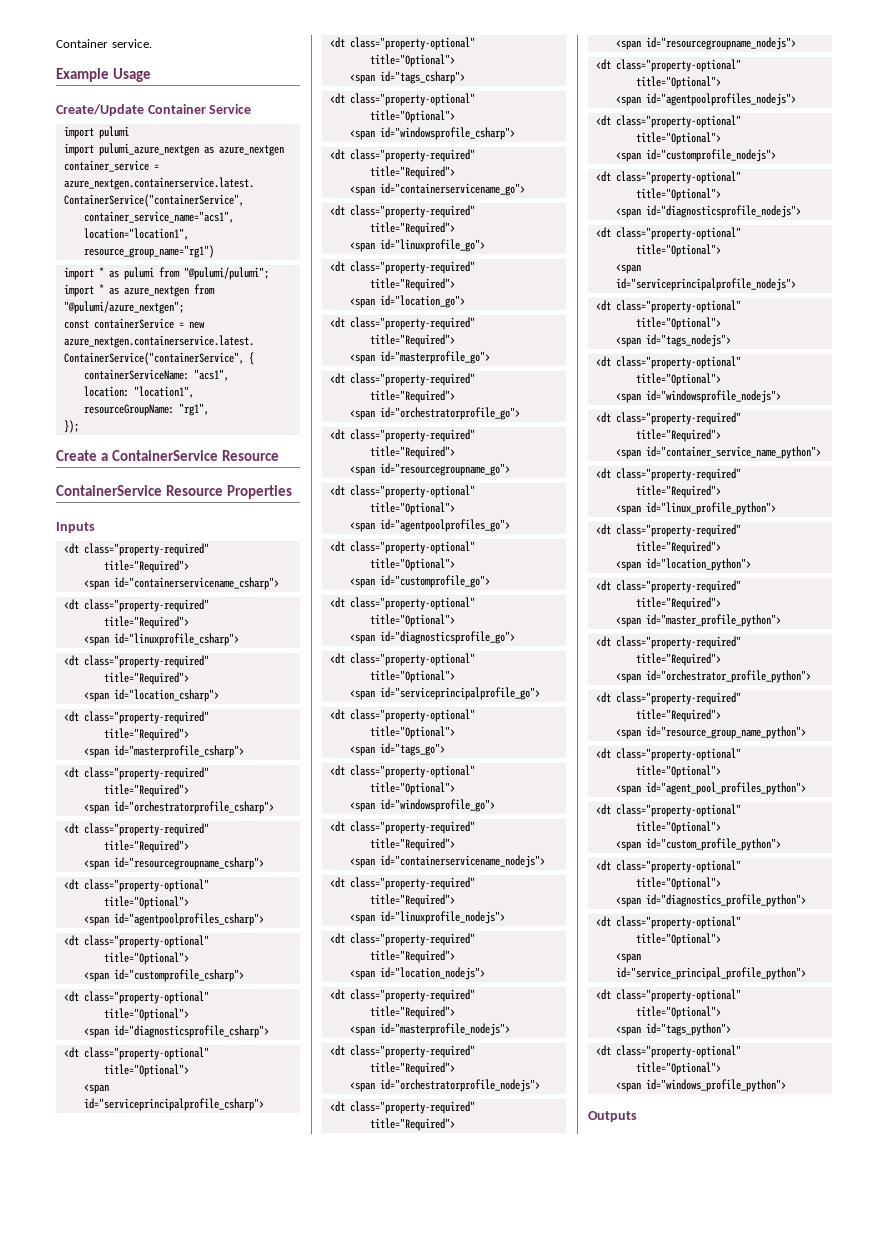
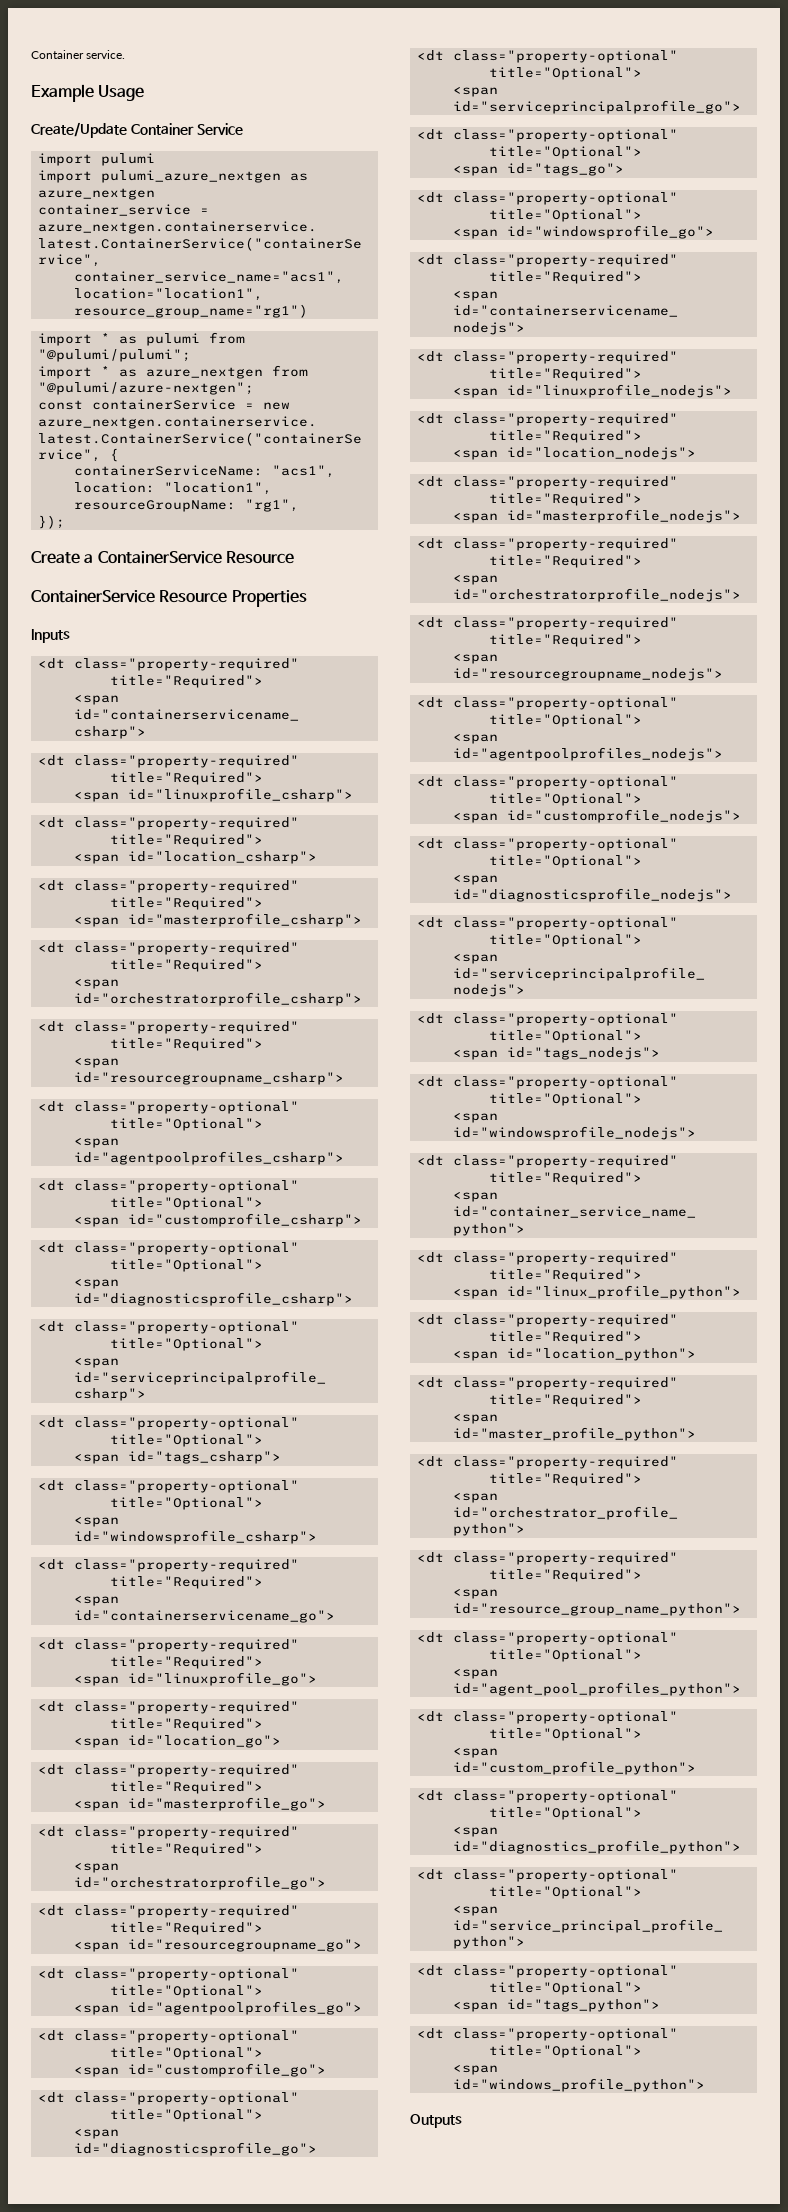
[63,301,184,314] "@pulumi/azure_nextgen"; -> [38,382,255,395] "@pulumi/azure-nextgen";

